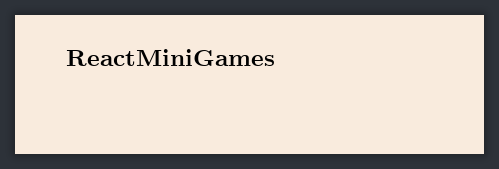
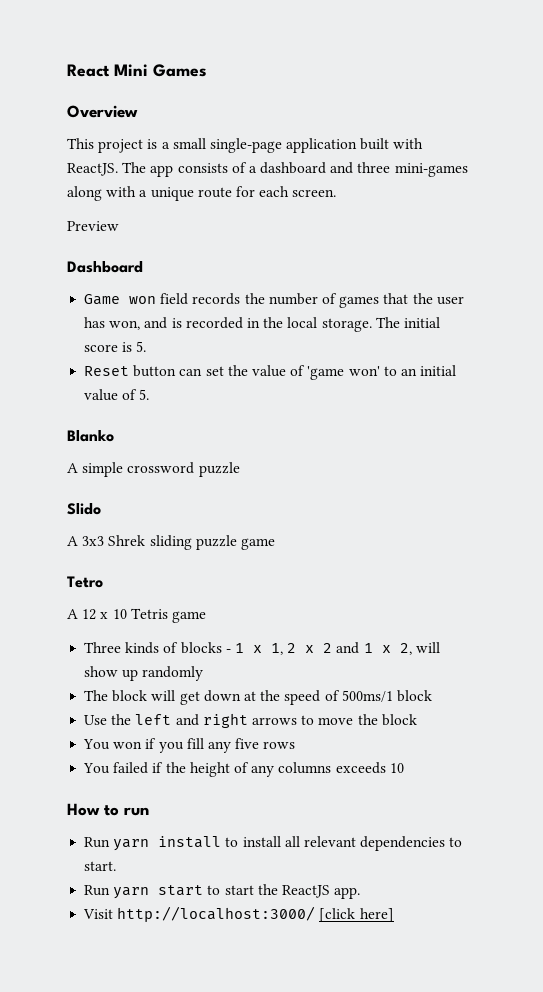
[66,49,275,66] ReactMiniGames -> [67,64,207,77] [67,105,138,118] [67,138,424,153] [67,162,468,177] [67,186,337,201] [67,221,119,231] [67,261,143,273] [84,293,464,308] [84,317,440,332] [84,341,147,352] [84,365,457,380] [84,389,150,401] [67,430,114,442] [67,462,240,477] [67,503,101,515] [67,535,275,550] [67,576,103,588] [67,608,206,623] [84,642,440,655] [84,666,204,681] [84,690,432,705] [84,713,417,728] [83,738,296,753] [83,762,404,777] [67,803,149,816] [84,836,463,851] [84,861,117,871] [84,884,361,899] [83,906,394,922] React Mini Games // Overview // This project is a small single-page application built with ReactJS. The app consists of a dashboard and three mini-games along with a unique route for each screen. // Preview // Dashboard // Game won field records the number of games that the user has won, and is recorded in the local storage. The initial score is 5. // Reset button can set the value of 'game won' to an initial value of 5. // Blanko // A simple crossword puzzle // Slido // A 3x3 Shrek sliding puzzle game // Tetro // A 12 x 10 Tetris game // Three kinds of blocks - 1 x 1, 2 x 2 and 1 x 2, will show up randomly // The block will get down at the speed of 500ms/1 block // Use the left and right arrows to move the block // You won if you fill any five rows // You failed if the height of any columns exceeds 10 // How to run // Run yarn install to install all relevant dependencies to start. // Run yarn start to start the ReactJS app. // Visit http://localhost:3000/ [click here]

